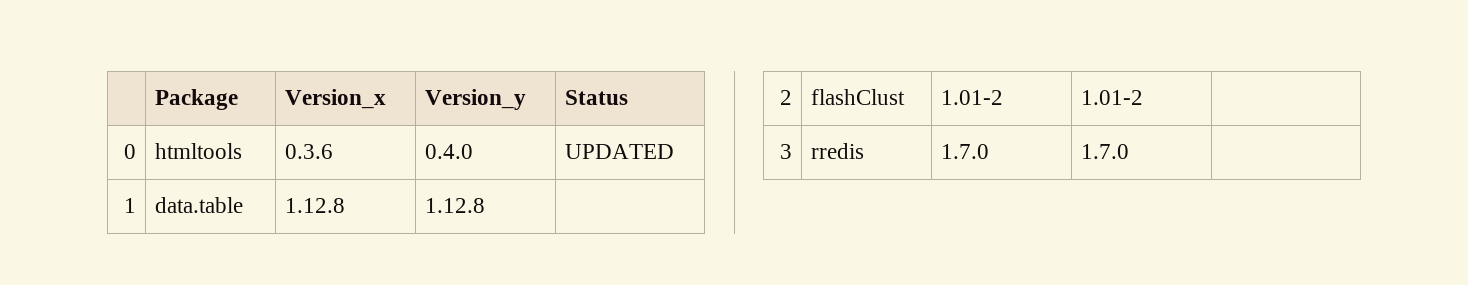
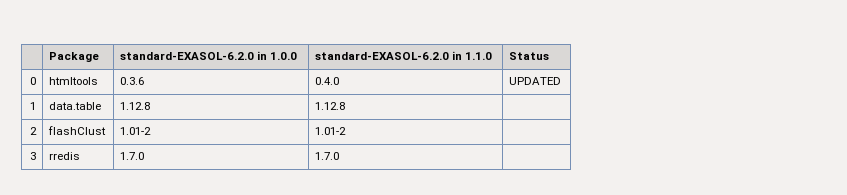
[285,89,387,109] [425,89,527,110] Version_x | Version_y -> [120,51,298,60] [315,51,493,60] standard-EXASOL-6.2.0 in 1.0.0 | standard-EXASOL-6.2.0 in 1.1.0

